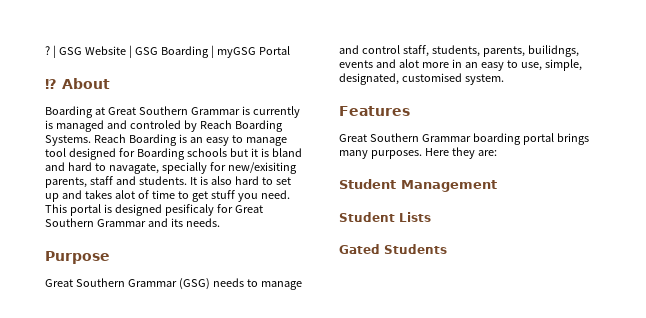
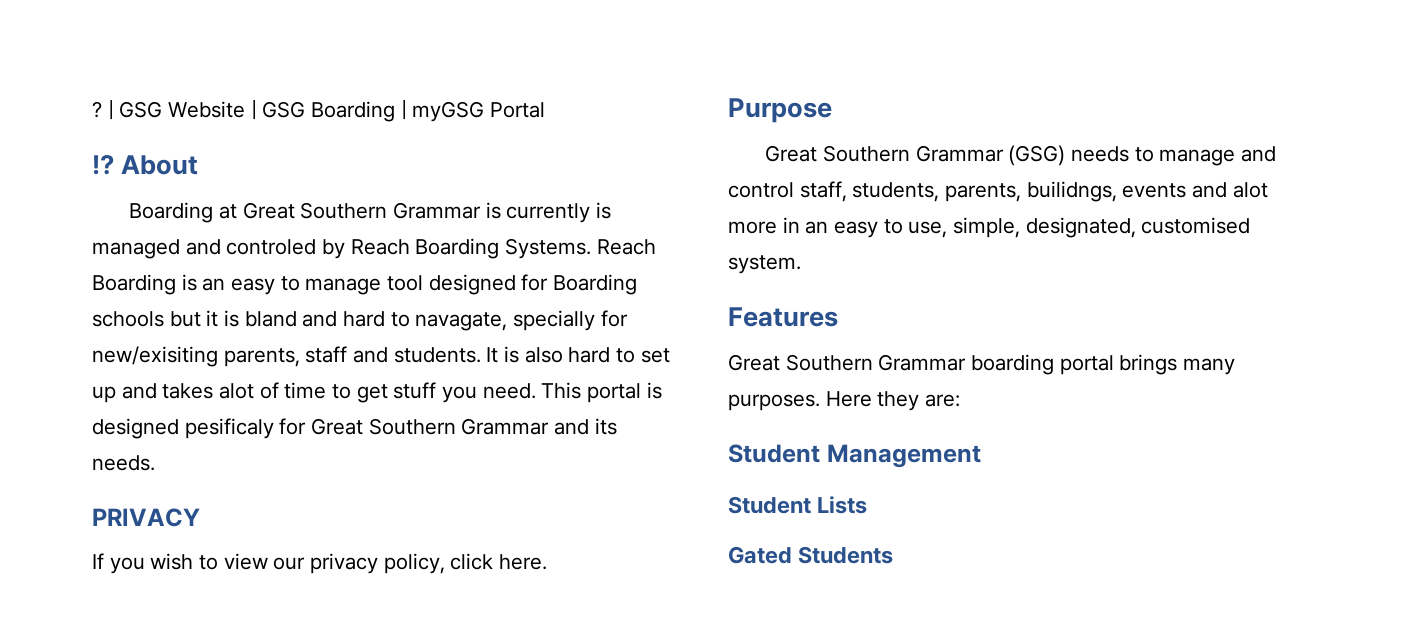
(220, 222) none -> [92,508,200,527] [92,553,548,574] // PRIVACY // If you wish to view our privacy policy, click here.

